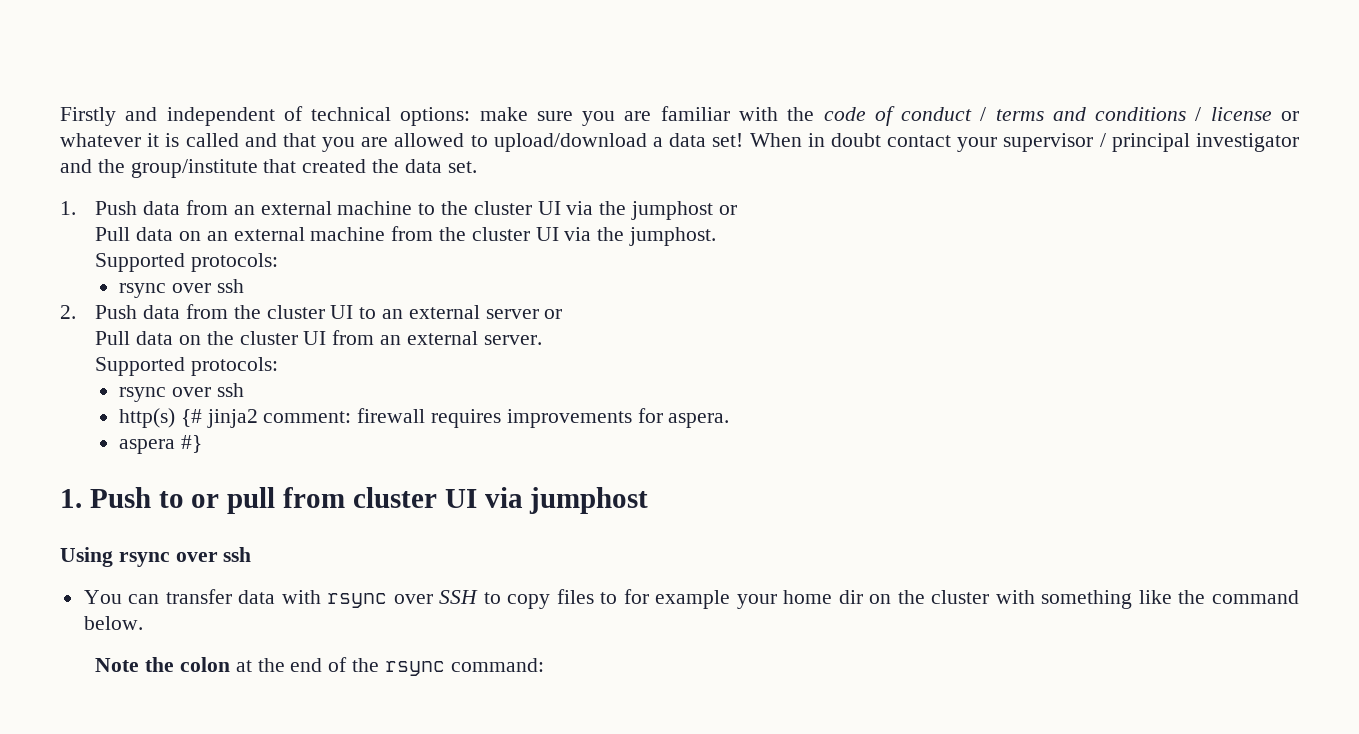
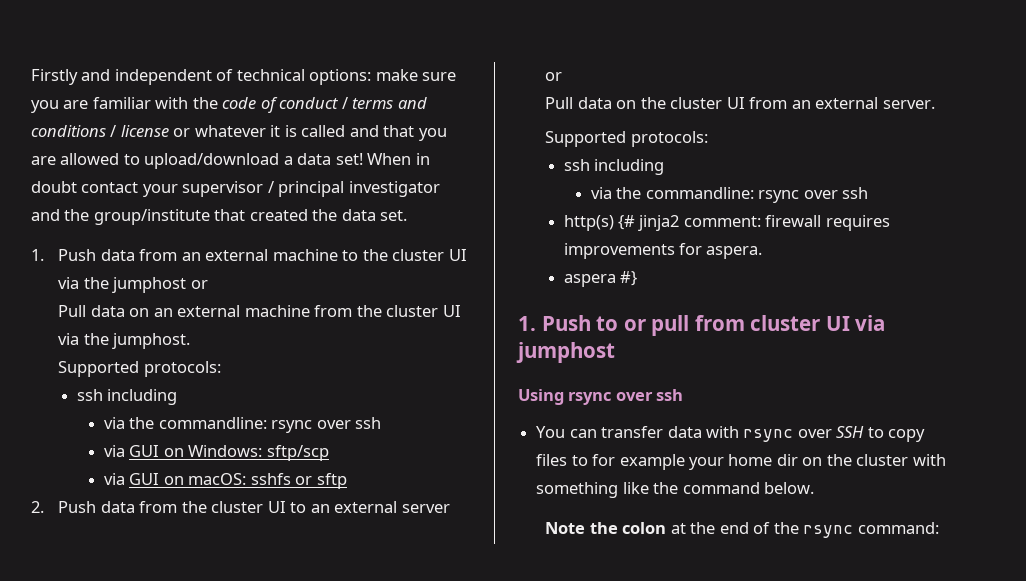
[118,279,244,298] rsync over ssh -> [76,389,178,405] [103,417,382,433] [103,445,329,461] [103,473,347,489] ssh including // via the commandline: rsync over ssh // via GUI on Windows: sftp/scp // via GUI on macOS: sshfs or sftp
(279, 366) none -> [563,159,665,175] [590,187,754,199] ssh including // via the commandline:

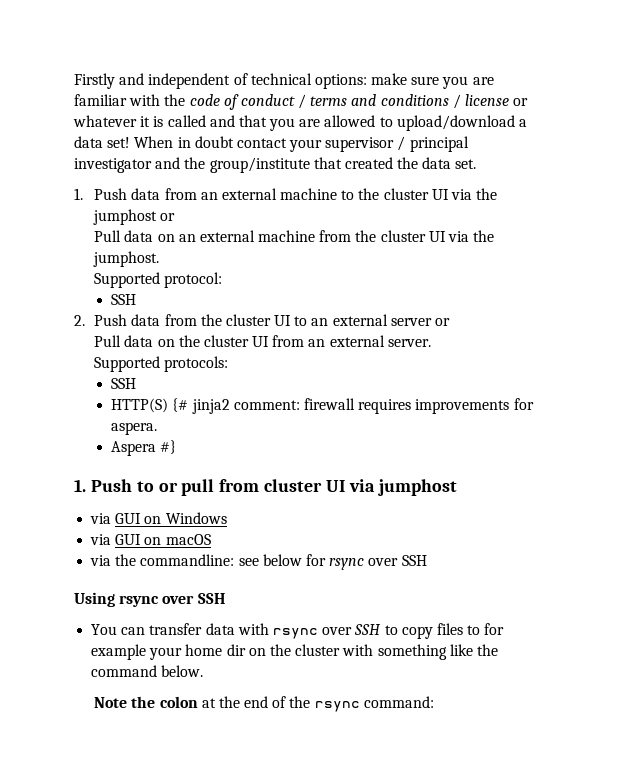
[143,361,221,377] [76,389,178,405] [103,417,382,433] [103,445,329,461] [103,473,347,489] protocols: // ssh including // via the commandline: rsync over ssh // via GUI on Windows: sftp/scp // via GUI on macOS: sshfs or sftp -> [164,272,223,288] [111,294,137,305] protocol: // SSH
[563,159,665,175] [590,187,869,203] [563,215,614,231] ssh including // via the commandline: rsync over ssh // http(s) -> [111,378,137,389] [111,398,169,413] SSH // HTTP(S)
[563,274,616,287] aspera -> [111,441,157,456] Aspera
(615, 352) none -> [90,512,227,524] [90,534,211,545] [90,554,427,570] // via GUI on Windows // via GUI on macOS // via the commandline: see below for rsync over SSH
[656,389,684,401] ssh -> [197,593,226,604] SSH

